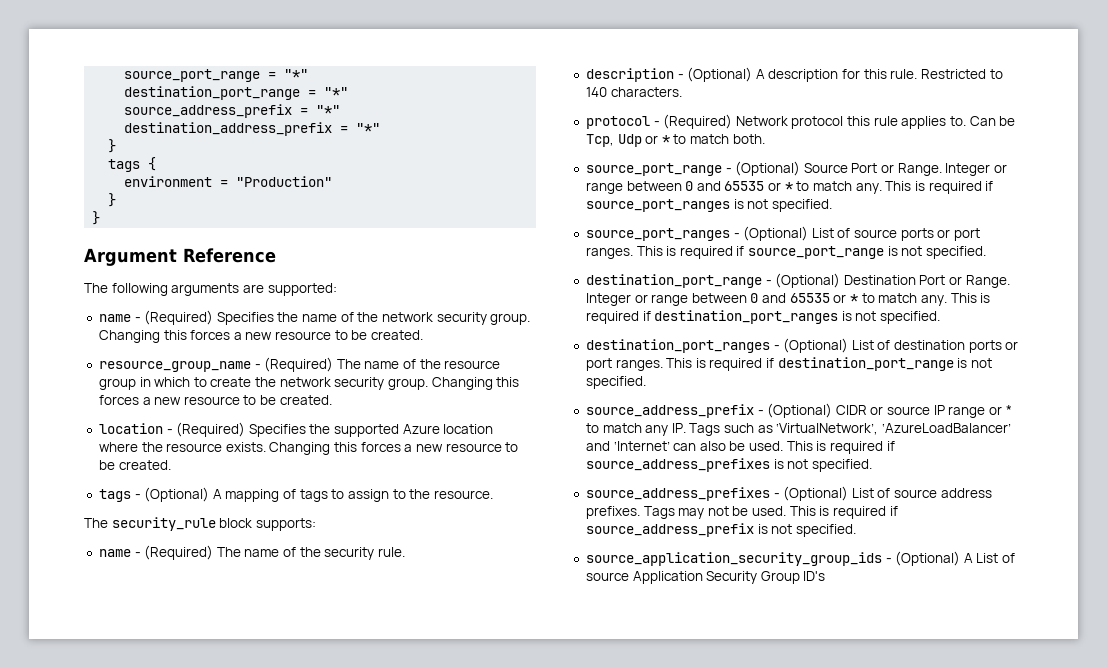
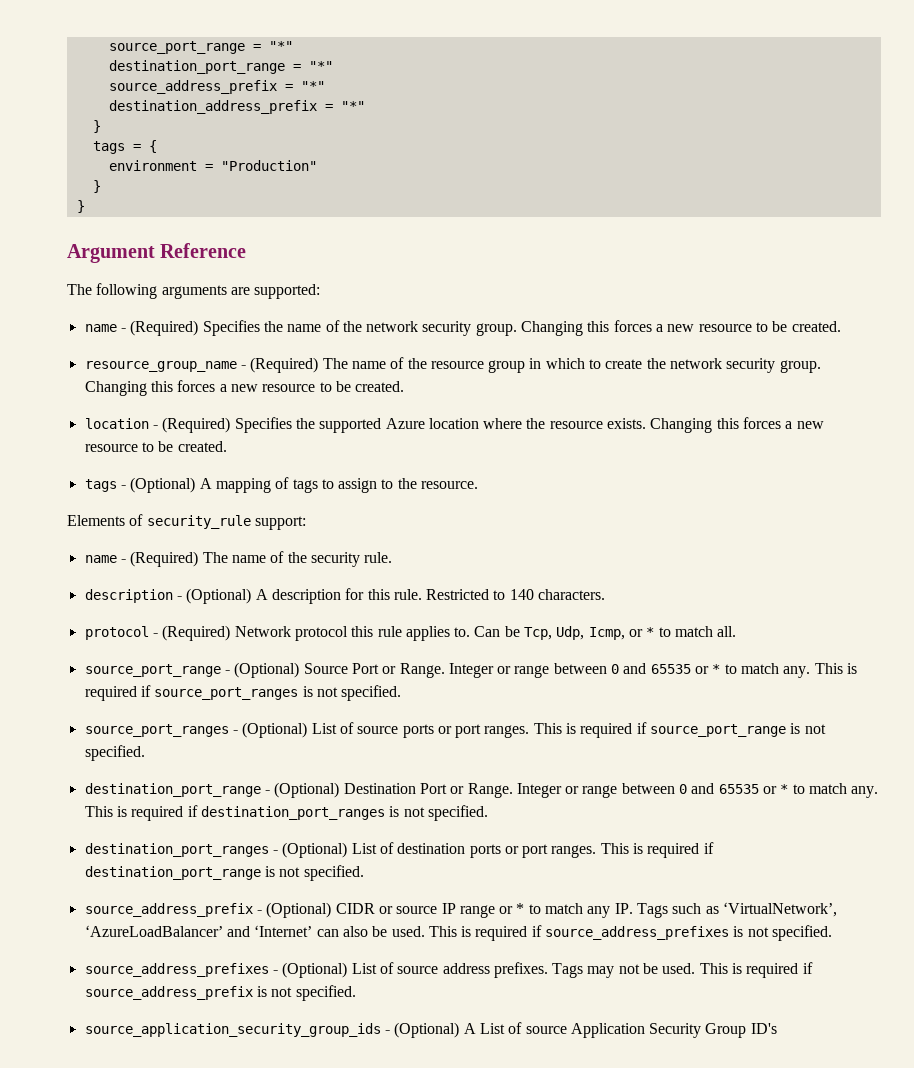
(141, 165) none -> [132,144,141,151] =
[84,517,316,531] The security_rule block supports: -> [67,514,306,530] Elements of security_rule support:
[617,134,765,147] Udp or * to match both. -> [556,626,737,640] Udp, Icmp, or * to match all.

